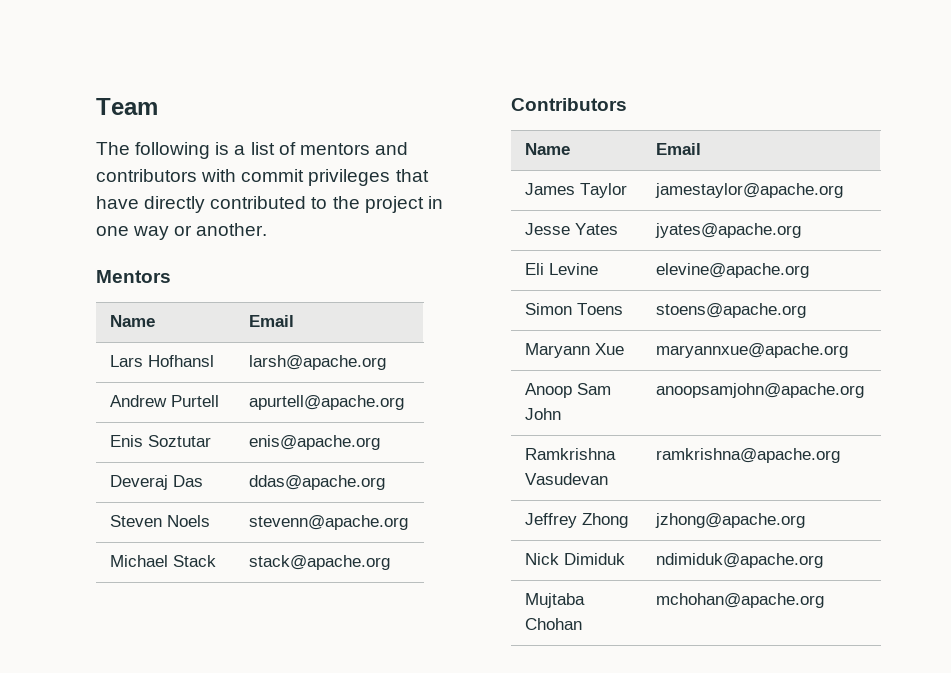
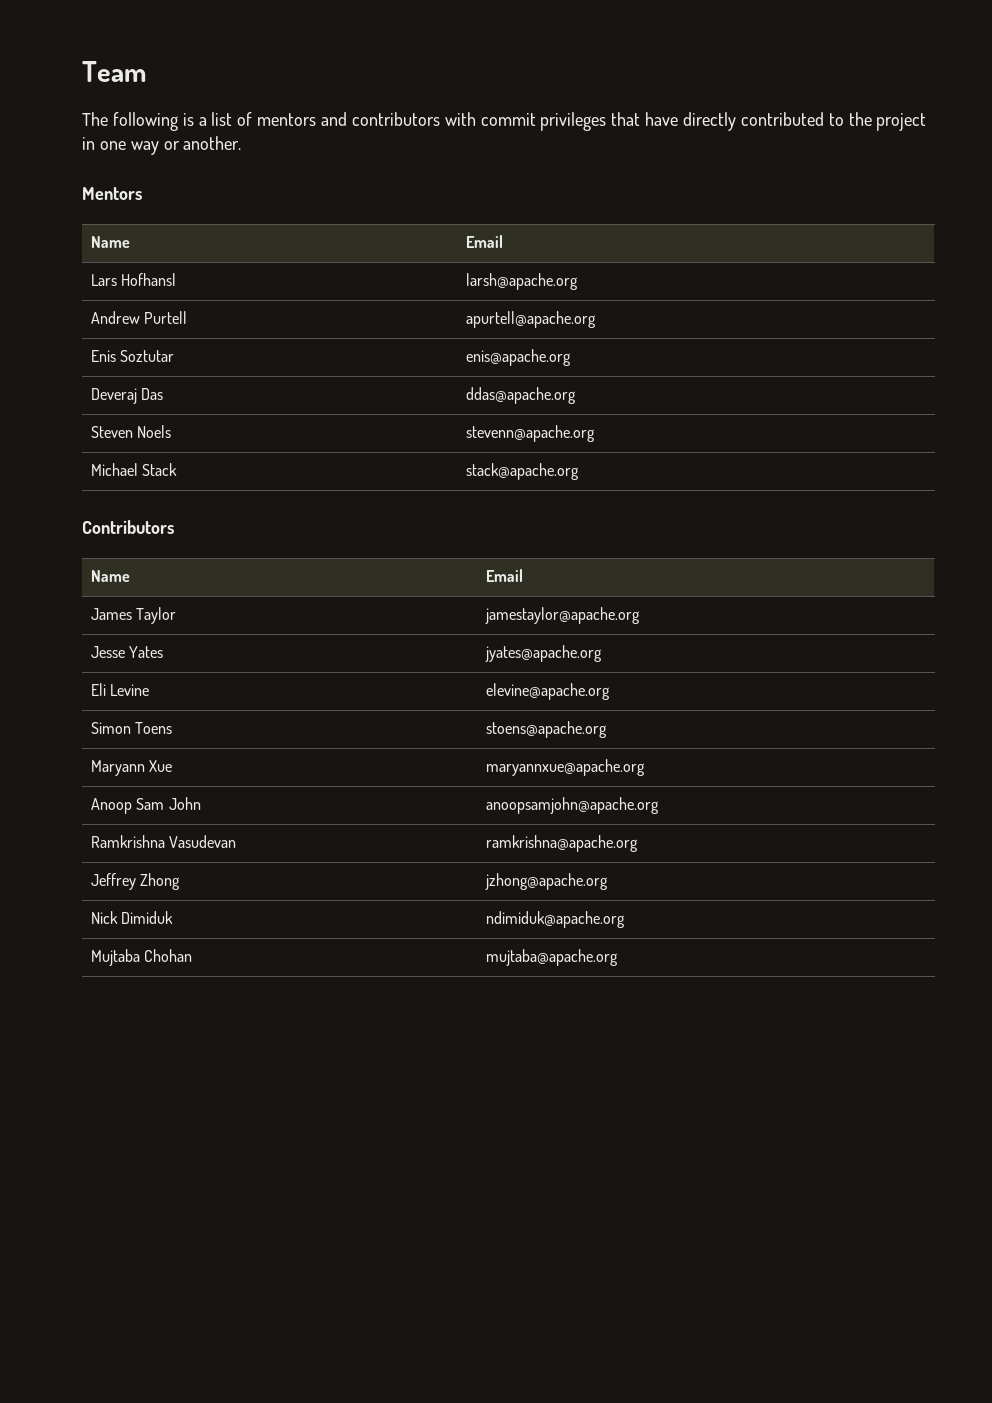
[656,593,825,608] mchohan@apache.org -> [485,949,618,966] mujtaba@apache.org

